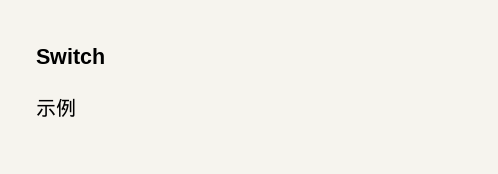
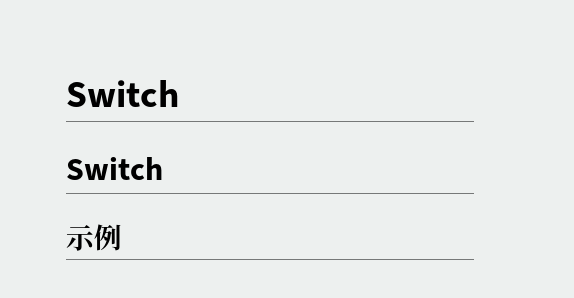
[36,48,105,64] Switch -> [66,80,179,107] [66,157,163,180] Switch // Switch

